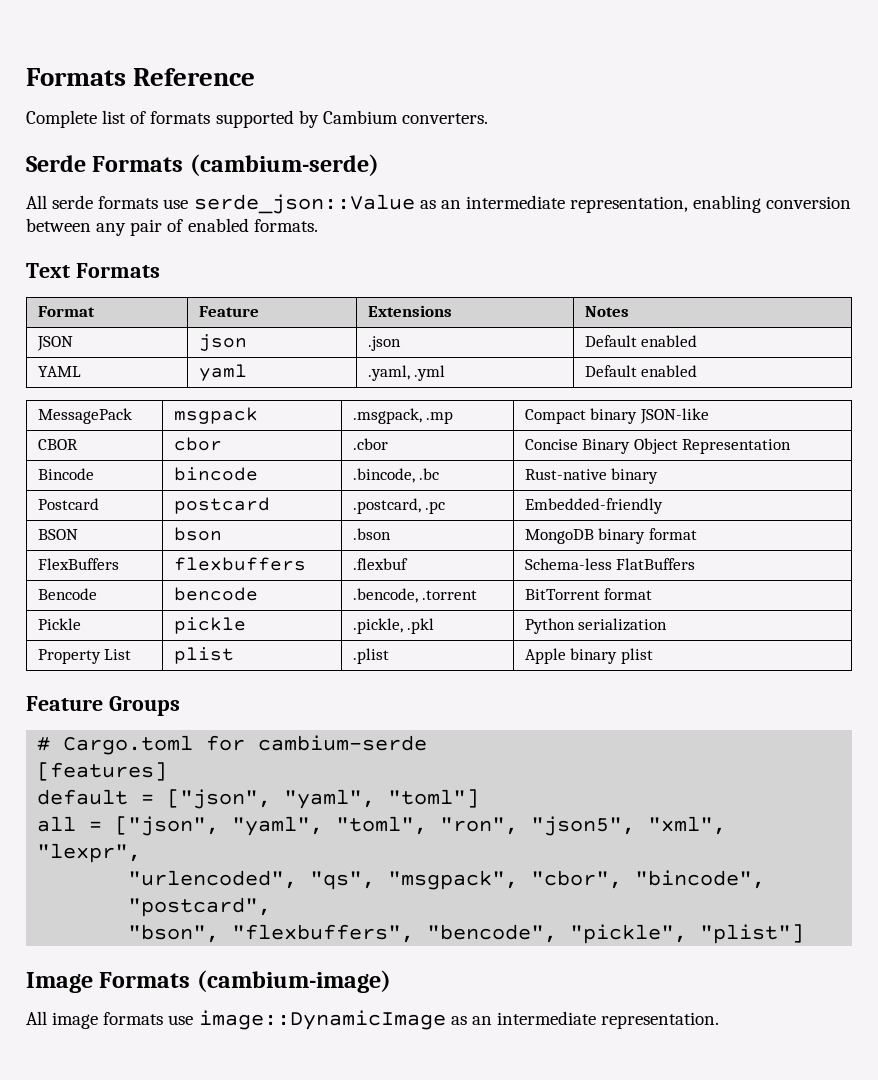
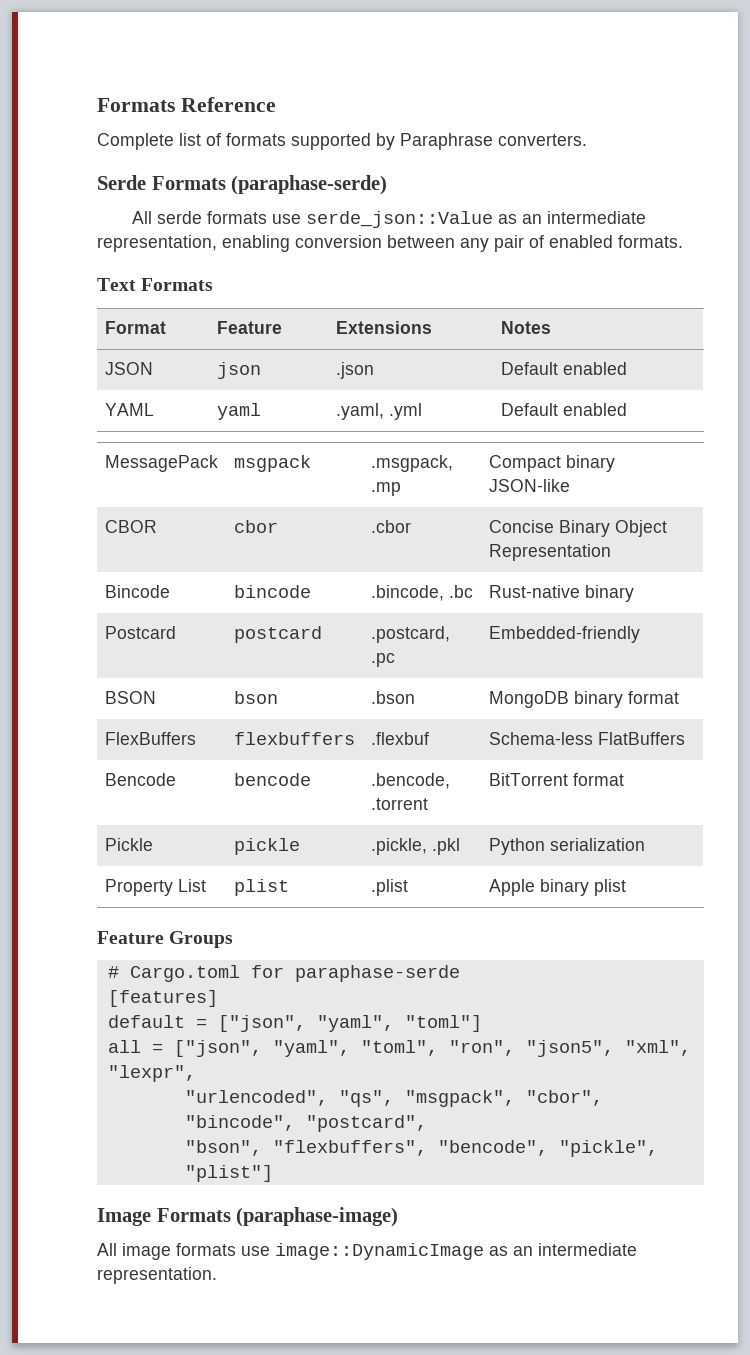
[322,110,398,124] Cambium -> [400,133,493,150] Paraphrase
[189,154,379,176] (cambium-serde) -> [231,175,388,195] (paraphase-serde)
[258,735,428,751] cambium-serde -> [294,965,460,982] paraphase-serde
[196,970,391,993] (cambium-image) -> [236,1207,399,1227] (paraphase-image)

